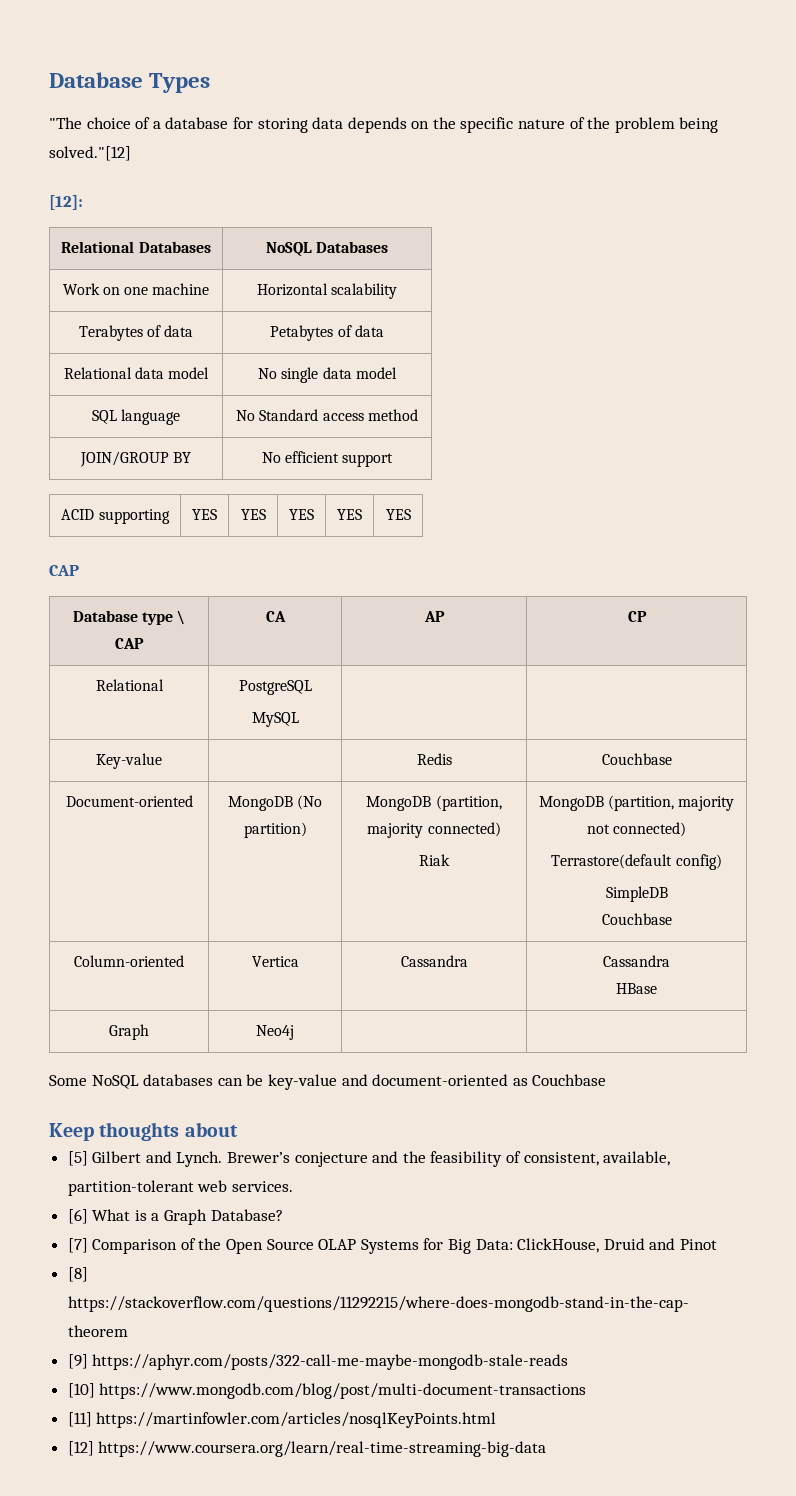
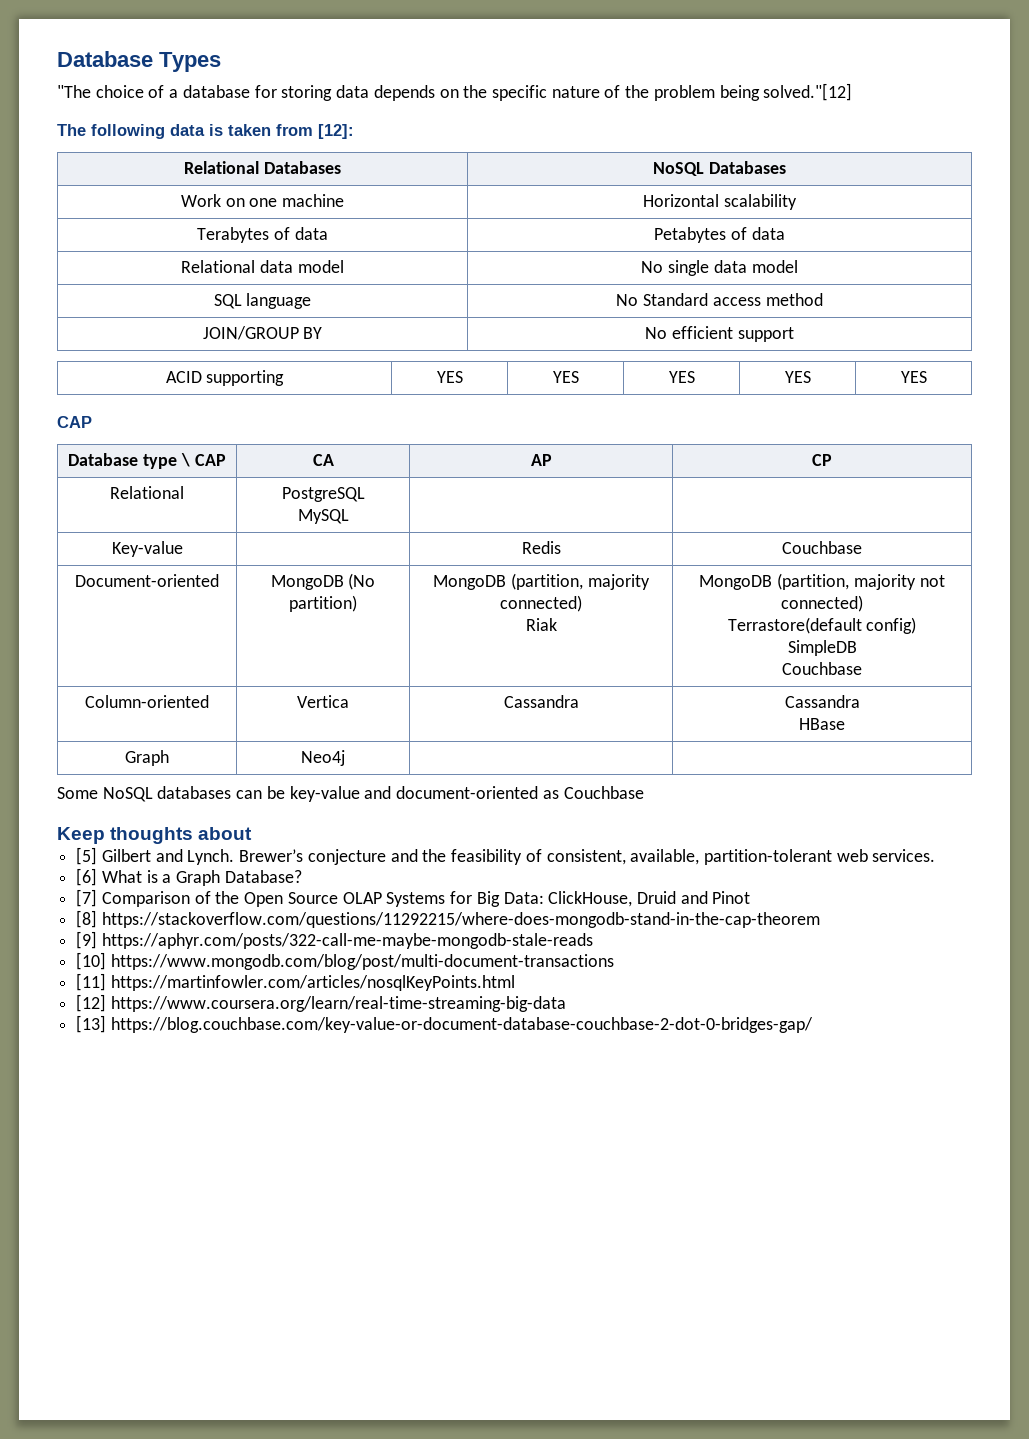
(131, 153) none -> [57,124,313,139] The following data is taken from
(547, 1449) none -> [76,1015,813,1033] // [13] https://blog.couchbase.com/key-value-or-document-database-couchbase-2-dot-0-bridges-gap/

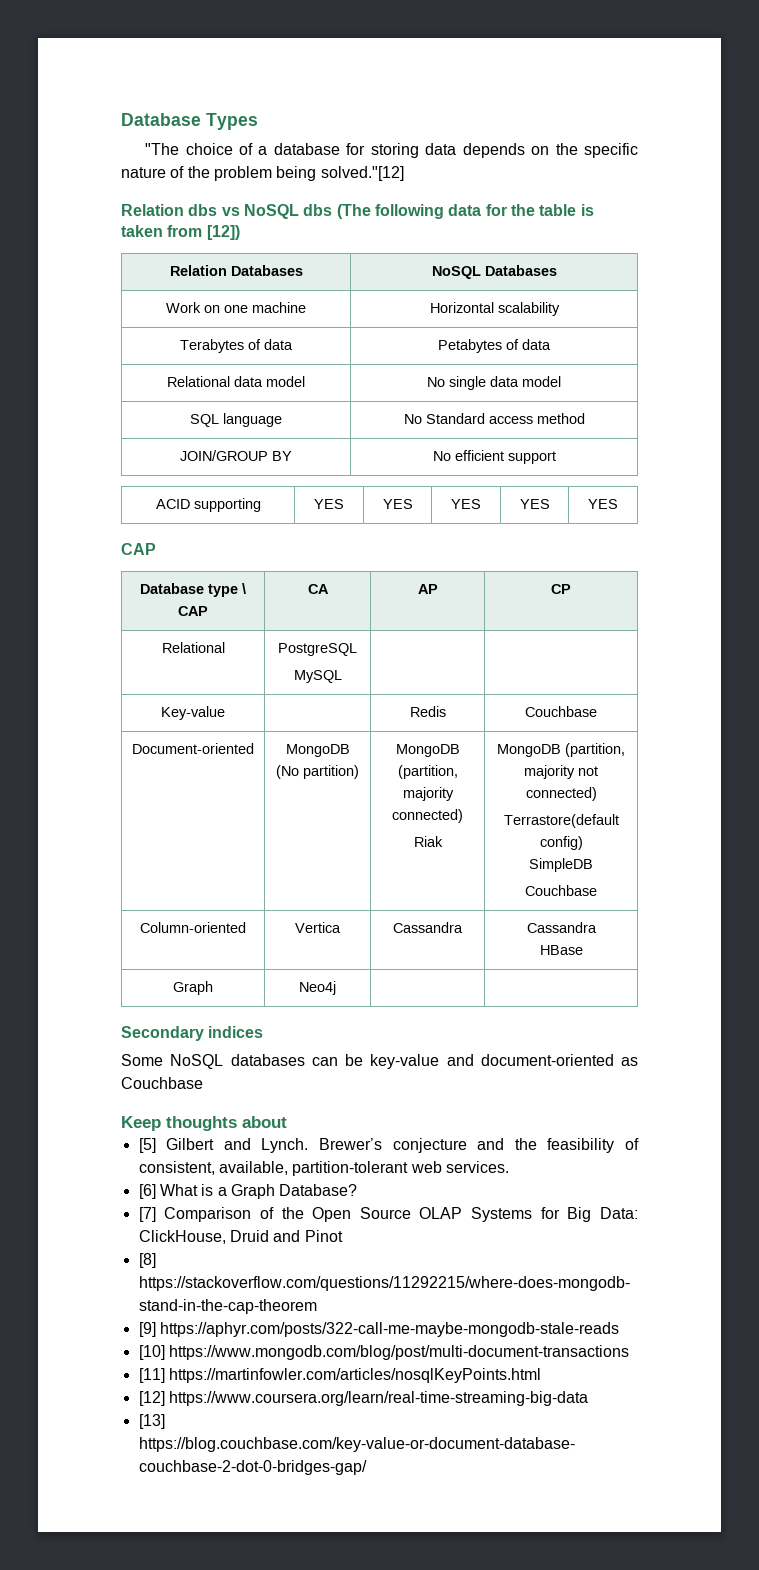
[57,124,205,139] The following data -> [121,204,577,219] Relation dbs vs NoSQL dbs (The following data for the table
[318,124,354,139] [184,161,260,174] [12]: // Relational -> [206,225,240,240] [169,265,227,276] [12]) // Relation
(345, 758) none -> [121,1026,264,1041] // Secondary indices

